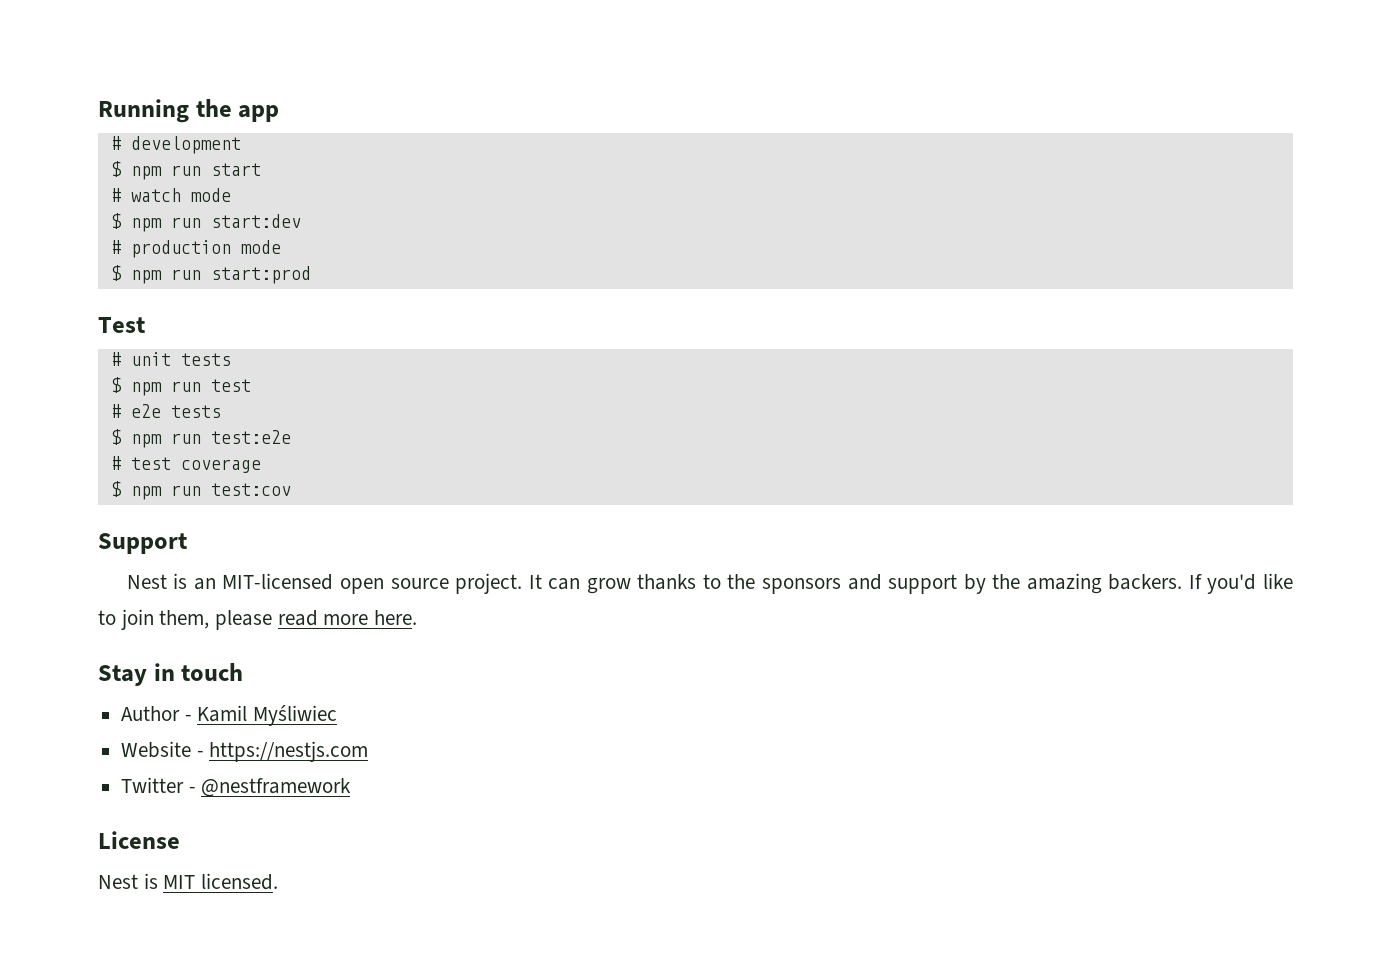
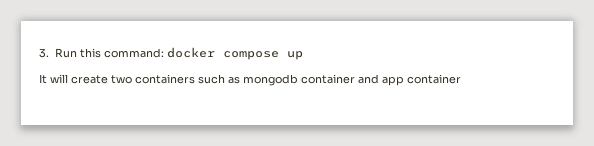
[98,99,280,123] [110,136,241,154] [110,161,261,180] [110,188,231,202] [110,213,301,232] [110,240,281,258] [110,265,311,284] [98,317,145,333] [110,352,231,366] [110,377,251,396] [110,404,221,418] [110,429,291,448] [110,456,261,473] [110,481,291,500] [98,533,187,554] [126,573,1294,594] [98,609,418,630] [98,663,244,686] [121,705,338,726] [121,741,369,762] [121,777,352,797] [98,831,180,849] [98,873,279,890] Running the app // # development // $ npm run start // # watch mode // $ npm run start:dev // # production mode // $ npm run start:prod // Test // # unit tests // $ npm run test // # e2e tests // $ npm run test:e2e // # test coverage // $ npm run test:cov // Support // Nest is an MIT-licensed open source project. It can grow thanks to the sponsors and support by the amazing backers. If you'd like to join them, please read more here. // Stay in touch // Author - Kamil Myśliwiec // Website - https://nestjs.com // Twitter - @nestframework // License // Nest is MIT licensed. -> [39,47,304,60] [39,74,461,86] 3. Run this command: docker compose up // It will create two containers such as mongodb container and app container

